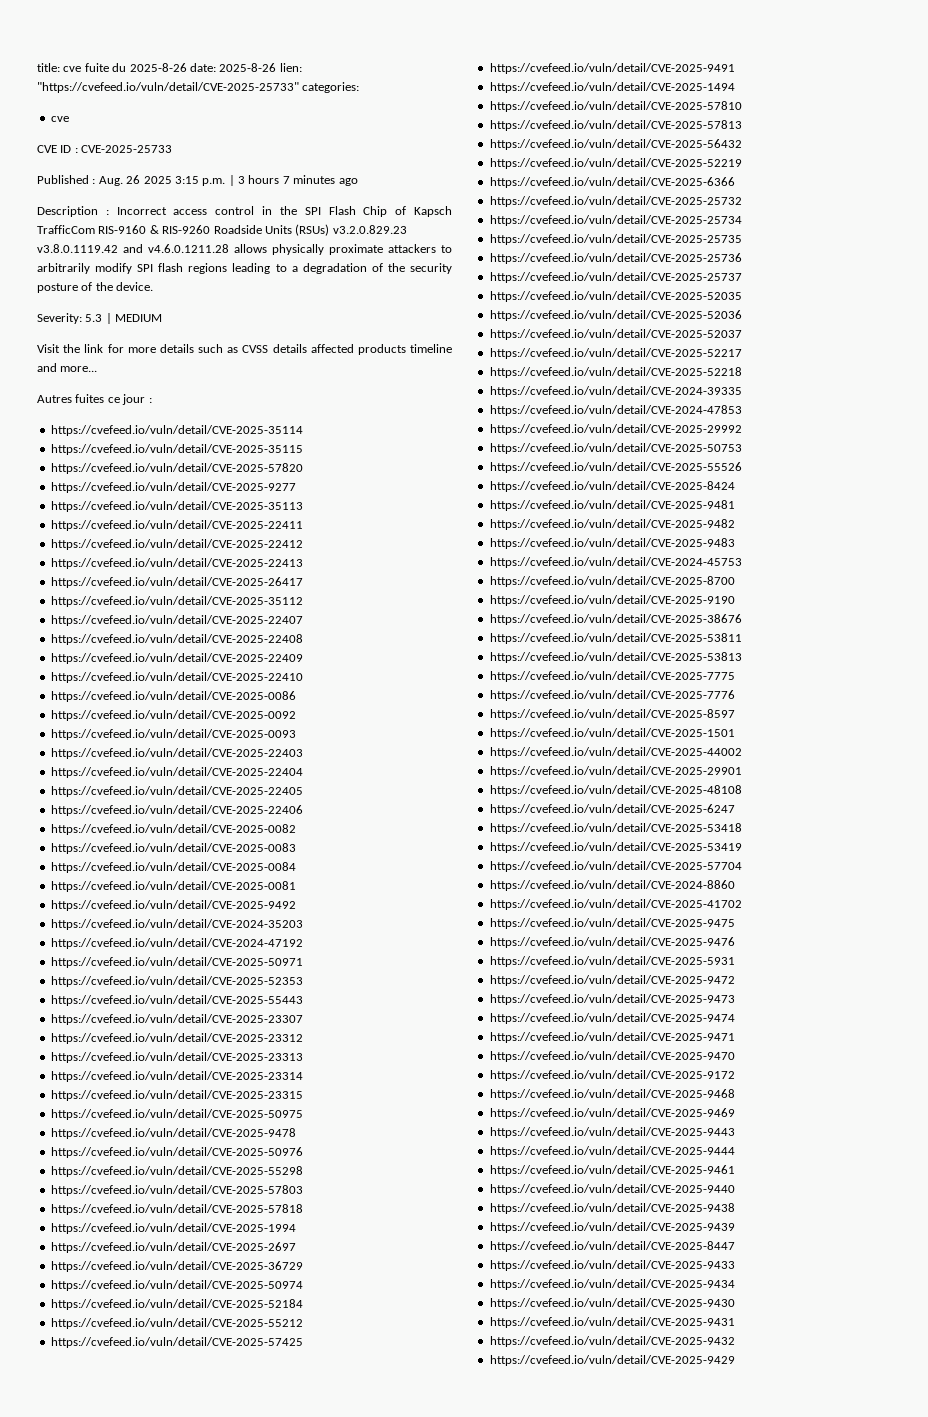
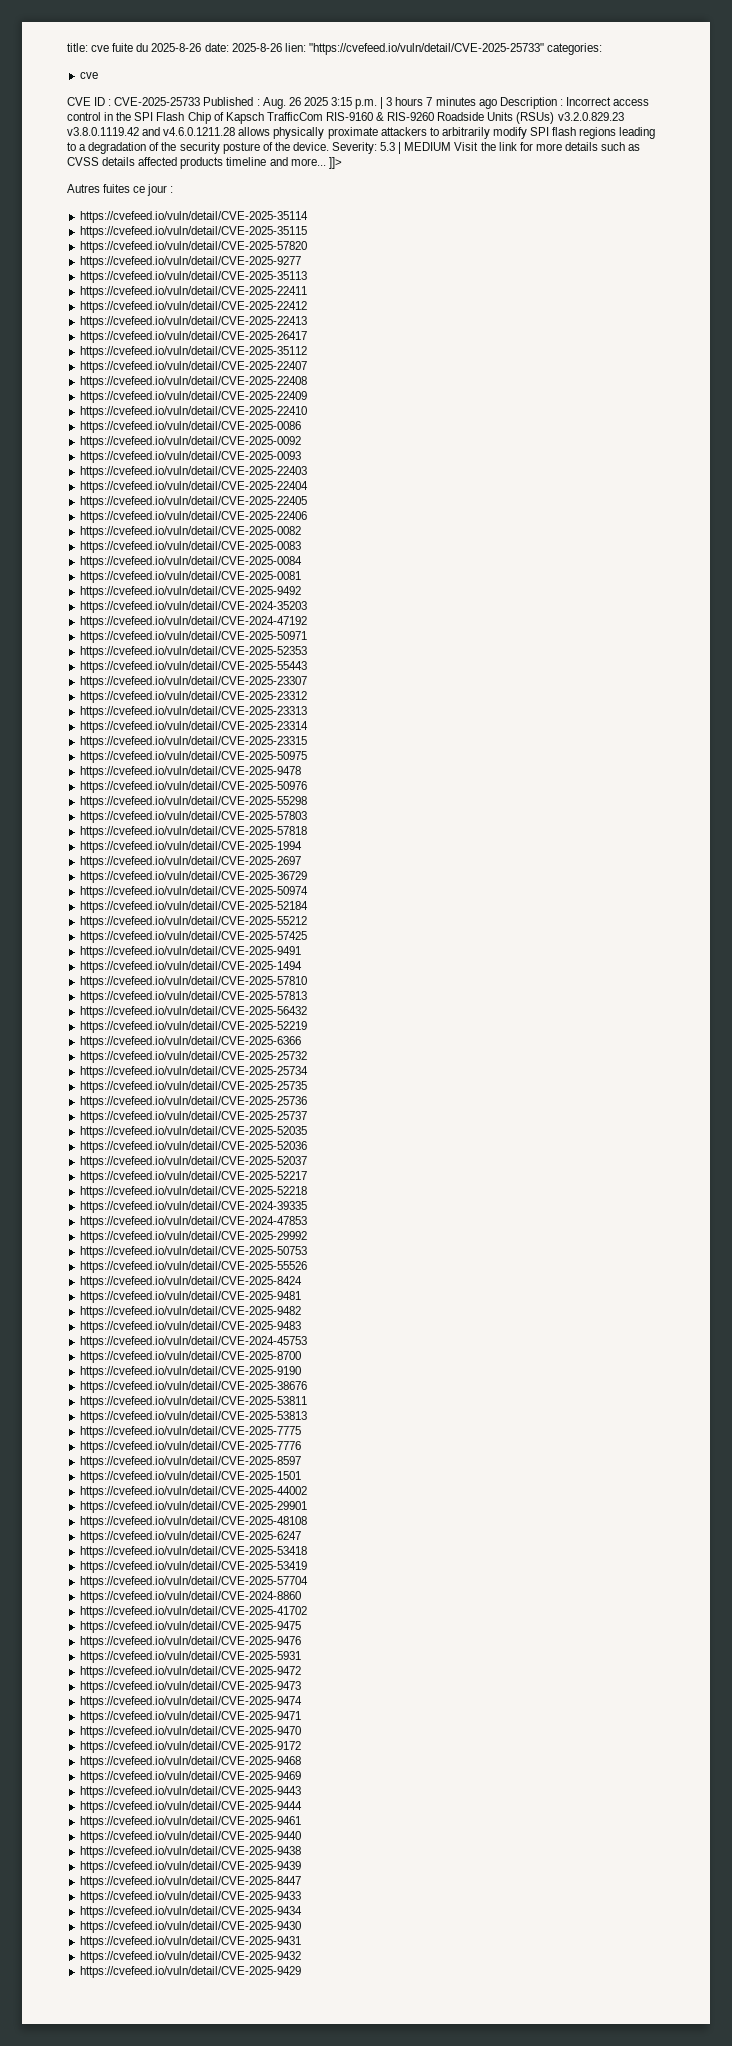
(173, 149) // -> (201, 101) none
(358, 182) // -> (497, 104) none
(154, 286) // -> (329, 146) none
(163, 318) // -> (452, 146) none
(98, 369) none -> [328,157,342,169] ]]>

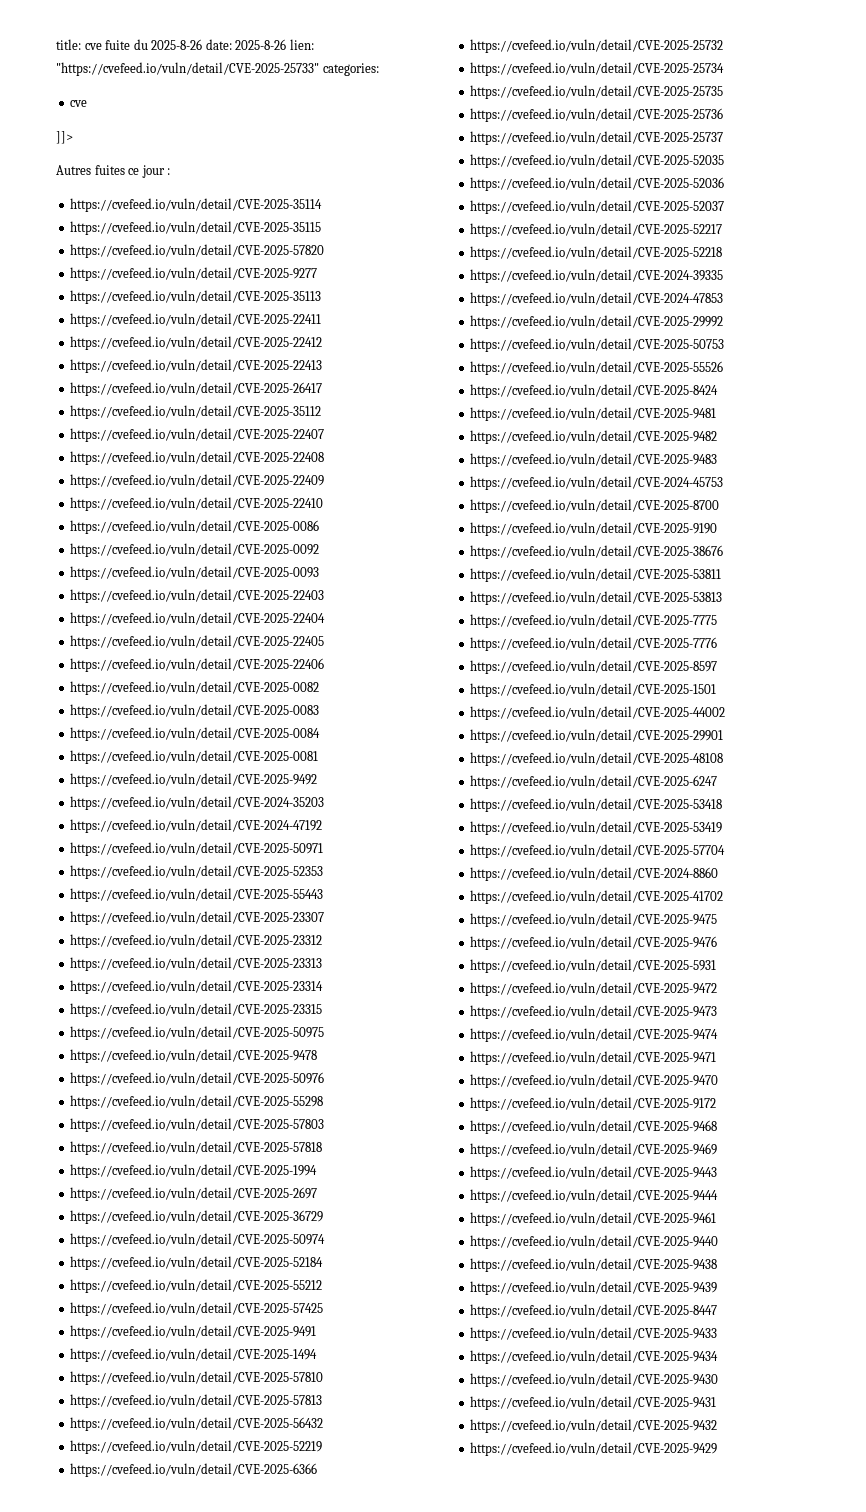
[67,97,650,109] [67,112,624,124] [67,127,656,139] [67,142,641,154] [67,157,326,169] CVE ID : CVE-2025-25733 Published : Aug. 26 2025 3:15 p.m. | 3 hours 7 minutes ago Description : Incorrect access control in the SPI Flash Chip of Kapsch TrafficCom RIS-9160 & RIS-9260 Roadside Units (RSUs) v3.2.0.829.23 v3.8.0.1119.42 and v4.6.0.1211.28 allows physically proximate attackers to arbitrarily modify SPI flash regions leading to a degradation of the security posture of the device. Severity: 5.3 | MEDIUM Visit the link for more details such as CVSS details affected products timeline and more... -> (88, 103) none

